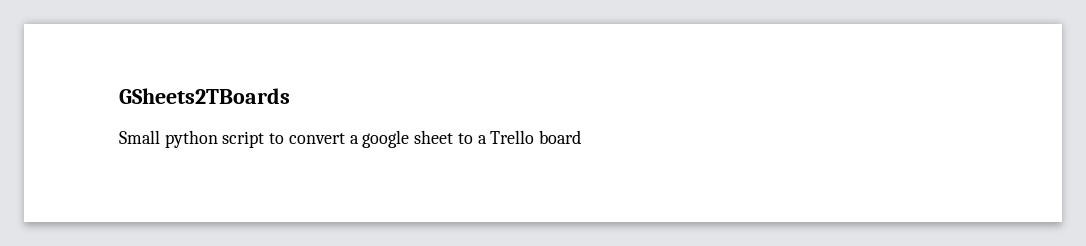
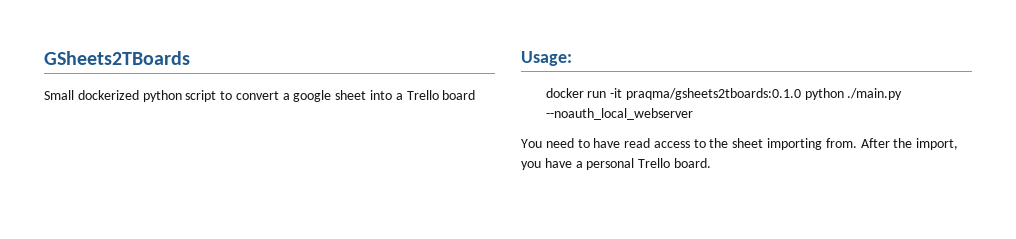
(160, 137) none -> [77,90,139,100] dockerized
[457,133,473,144] to -> [370,90,393,100] into
(581, 137) none -> [521,51,572,66] [545,88,903,100] [545,108,693,120] [521,138,959,150] [521,158,711,170] // Usage: // docker run -it praqma/gsheets2tboards:0.1.0 python ./main.py --noauth_local_webserver // You need to have read access to the sheet importing from. After the import, you have a personal Trello board.

